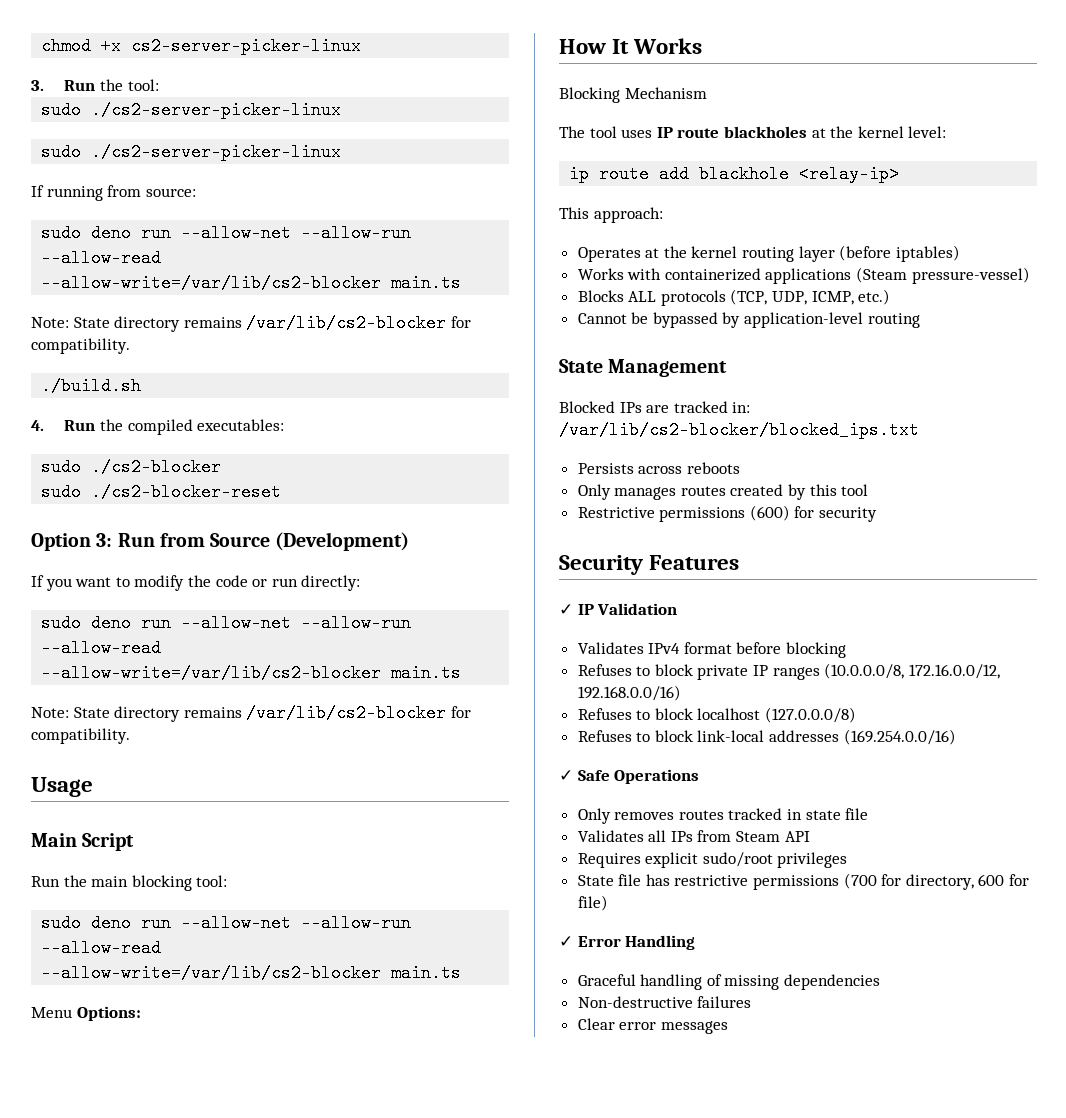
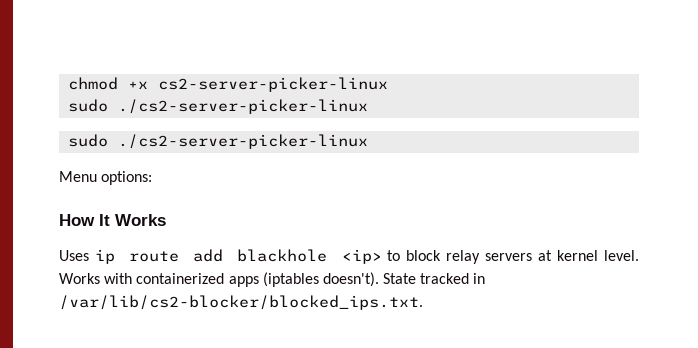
[31,79,159,91] // 3. Run the tool: -> (389, 84) none
[31,185,196,201] [41,224,412,242] [41,249,162,267] [41,274,462,292] [31,314,471,332] [31,338,130,354] [41,377,142,395] [31,419,285,435] [41,458,222,476] [41,483,282,501] [31,532,410,551] [31,575,361,591] [41,614,412,632] [41,639,162,657] [41,664,462,682] [31,704,471,722] [31,728,130,744] [31,777,93,797] [31,833,135,851] [31,875,228,891] [41,914,412,932] [41,939,162,957] [41,964,462,982] // If running from source: // sudo deno run --allow-net --allow-run --allow-read --allow-write=/var/lib/cs2-blocker main.ts // Note: State directory remains /var/lib/cs2-blocker for compatibility. // ./build.sh // 4. Run the compiled executables: // sudo ./cs2-blocker // sudo ./cs2-blocker-reset // Option 3: Run from Source (Development) // If you want to modify the code or run directly: // sudo deno run --allow-net --allow-run --allow-read --allow-write=/var/lib/cs2-blocker main.ts // Note: State directory remains /var/lib/cs2-blocker for compatibility. // Usage // Main Script // Run the main blocking tool: // sudo deno run --allow-net --allow-run --allow-read --allow-write=/var/lib/cs2-blocker main.ts -> (369, 141) none
[76,1006,141,1021] Options: -> [101,171,153,185] options:
[559,87,707,103] [559,126,947,138] [569,165,900,183] [559,207,663,223] [577,245,960,262] [577,267,1030,284] [577,289,891,306] [577,312,920,328] [559,359,728,377] [559,401,751,413] [559,421,919,439] [577,462,740,474] [577,484,869,500] [577,505,878,522] [559,555,740,575] [559,603,678,615] [577,642,847,658] [577,663,1000,680] [577,685,681,701] [577,707,857,723] [577,729,956,745] [559,769,700,784] [577,808,869,824] [577,830,810,842] [577,852,848,868] [577,873,1030,890] [577,895,608,911] [559,935,696,950] [577,974,881,990] [577,996,752,1008] [577,1018,728,1034] Blocking Mechanism // The tool uses IP route blackholes at the kernel level: // ip route add blackhole <relay-ip> // This approach: // Operates at the kernel routing layer (before iptables) // Works with containerized applications (Steam pressure-vessel) // Blocks ALL protocols (TCP, UDP, ICMP, etc.) // Cannot be bypassed by application-level routing // State Management // Blocked IPs are tracked in: /var/lib/cs2-blocker/blocked_ips.txt // Persists across reboots // Only manages routes created by this tool // Restrictive permissions (600) for security // Security Features // ✓ IP Validation // Validates IPv4 format before blocking // Refuses to block private IP ranges (10.0.0.0/8, 172.16.0.0/12, 192.168.0.0/16) // Refuses to block localhost (127.0.0.0/8) // Refuses to block link-local addresses (169.254.0.0/16) // ✓ Safe Operations // Only removes routes tracked in state file // Validates all IPs from Steam API // Requires explicit sudo/root privileges // State file has restrictive permissions (700 for directory, 600 for file) // ✓ Error Handling // Graceful handling of missing dependencies // Non-destructive failures // Clear error messages -> [59,249,639,264] [59,272,486,287] [59,295,423,310] Uses ip route add blackhole <ip> to block relay servers at kernel level. Works with containerized apps (iptables doesn't). State tracked in /var/lib/cs2-blocker/blocked_ips.txt.

